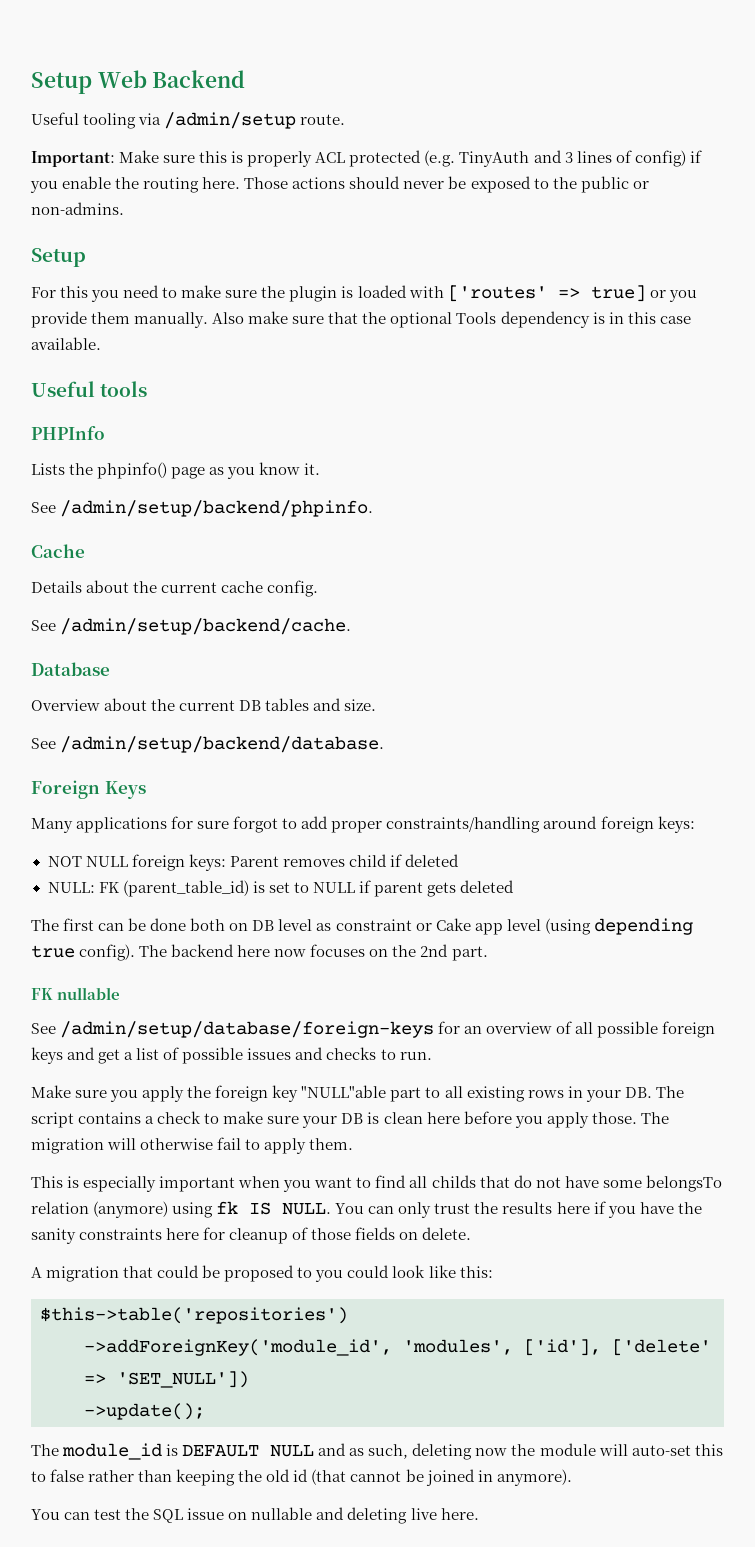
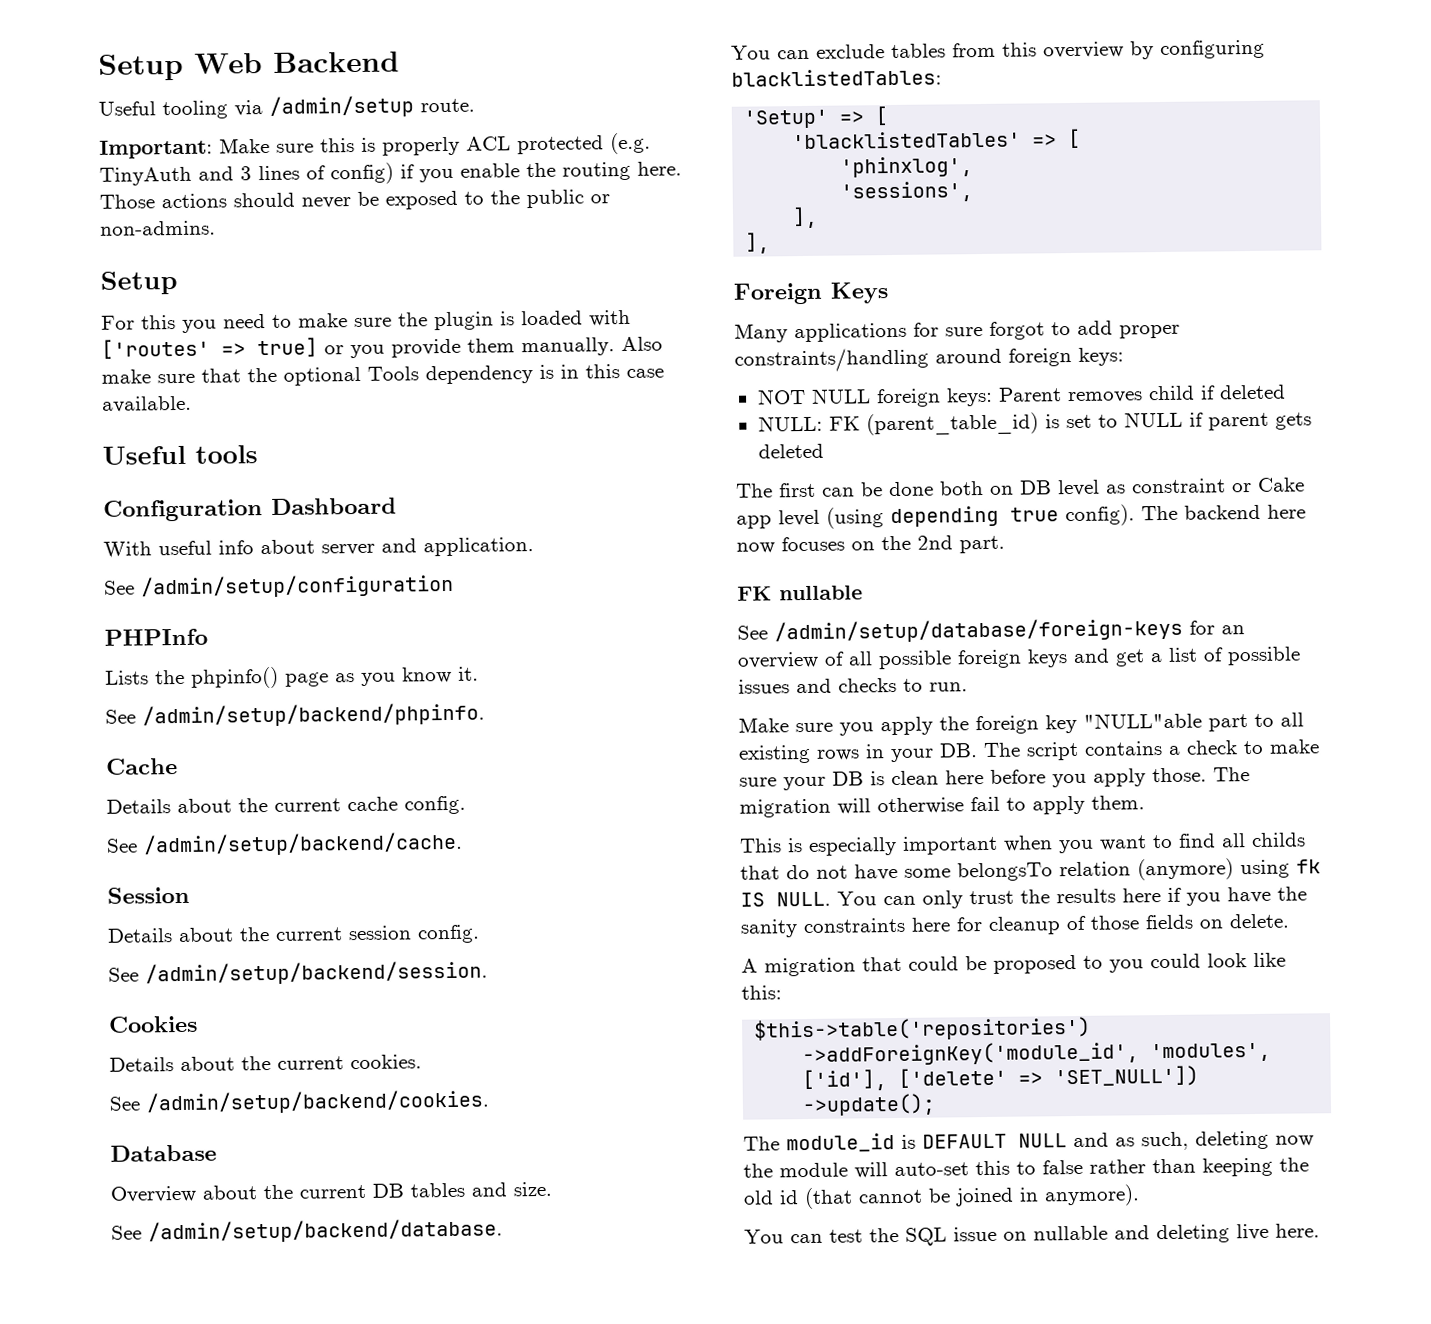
(148, 389) none -> [103,497,397,522] [103,537,534,558] [104,573,454,599] // Configuration Dashboard // With useful info about server and application. // See /admin/setup/configuration
(352, 626) none -> [107,886,190,904] [107,924,480,944] [108,960,488,986] [108,1015,198,1033] [109,1054,422,1072] [109,1089,489,1115] // Session // Details about the current session config. // See /admin/setup/backend/session. // Cookies // Details about the current cookies. // See /admin/setup/backend/cookies.
(385, 744) none -> [731,39,1265,60] [731,68,942,87] [743,106,890,129] [792,128,1082,150] [840,156,974,178] [840,181,974,203] [792,206,819,229] [745,232,771,254] // You can exclude tables from this overview by configuring blacklistedTables: // 'Setup' => [ // 'blacklistedTables' => [ // 'phinxlog', // 'sessions', // ], // ],

